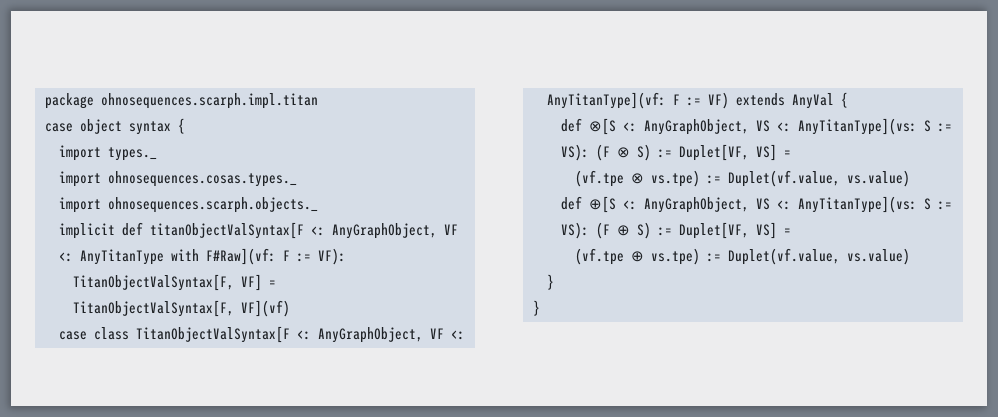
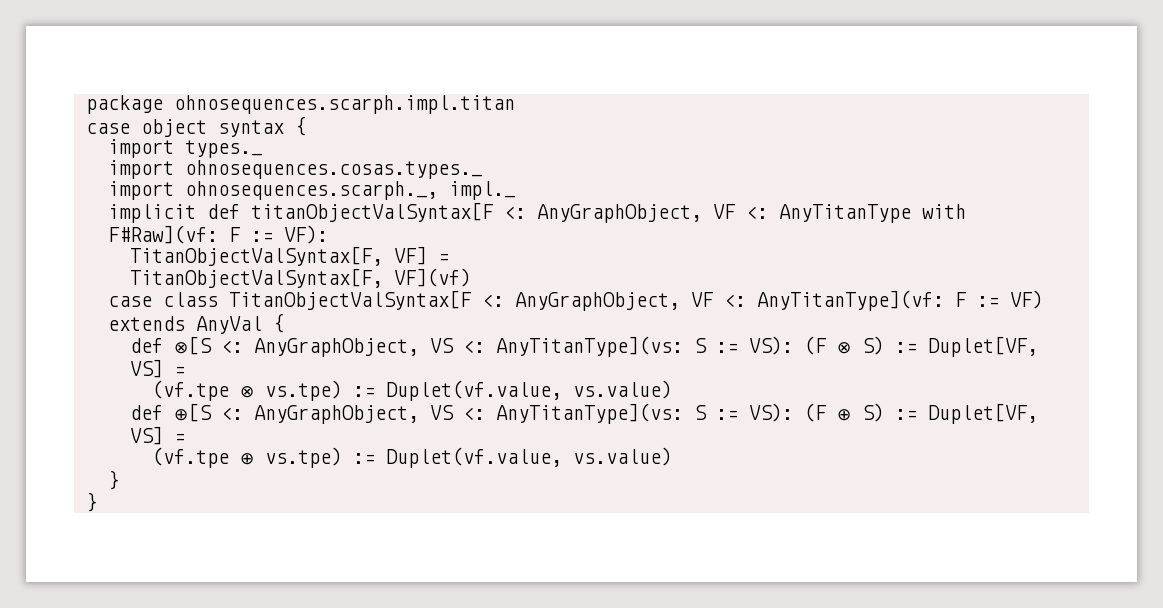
[107,197,318,213] ohnosequences.scarph.objects._ -> [185,181,516,200] ohnosequences.scarph._, impl._

